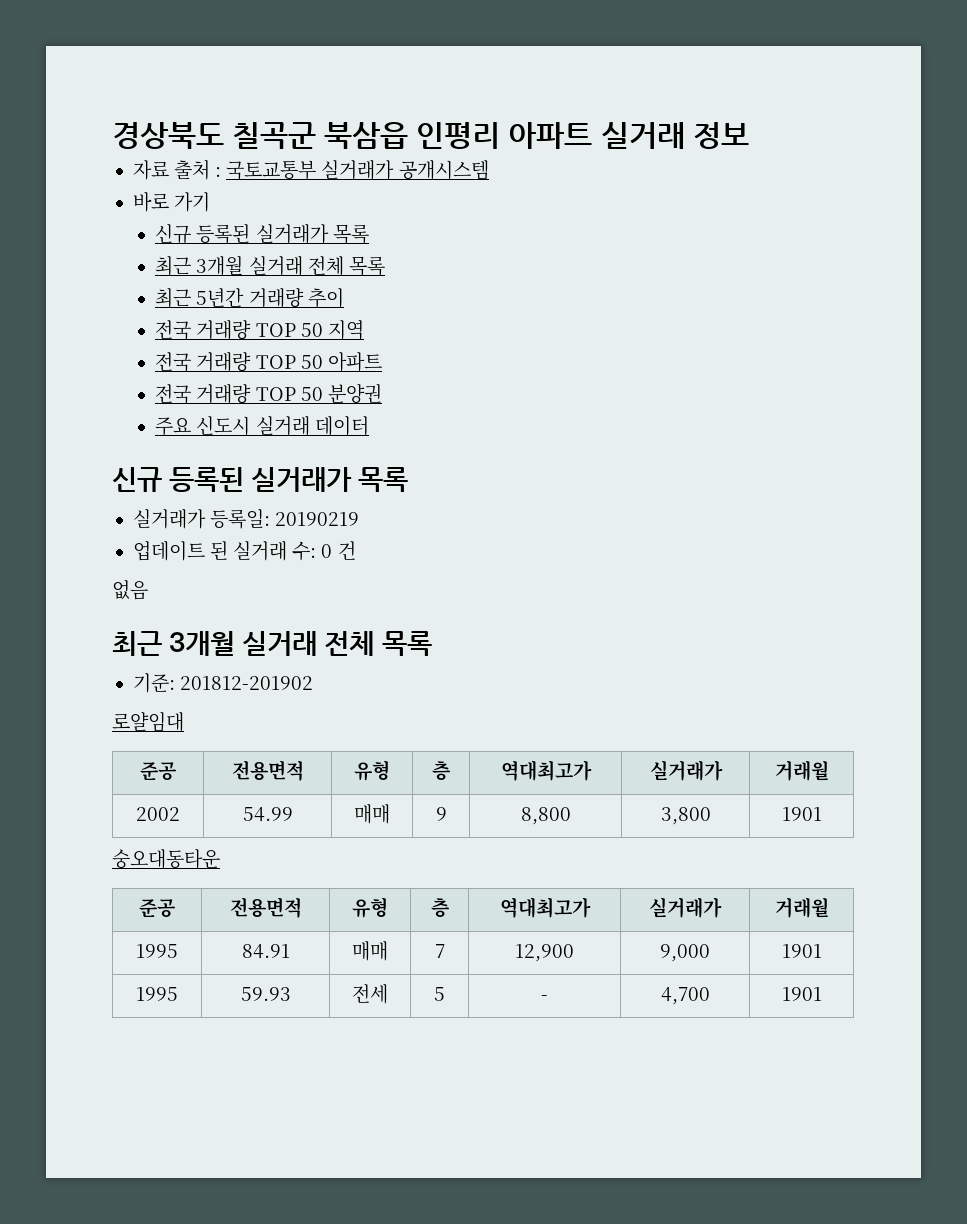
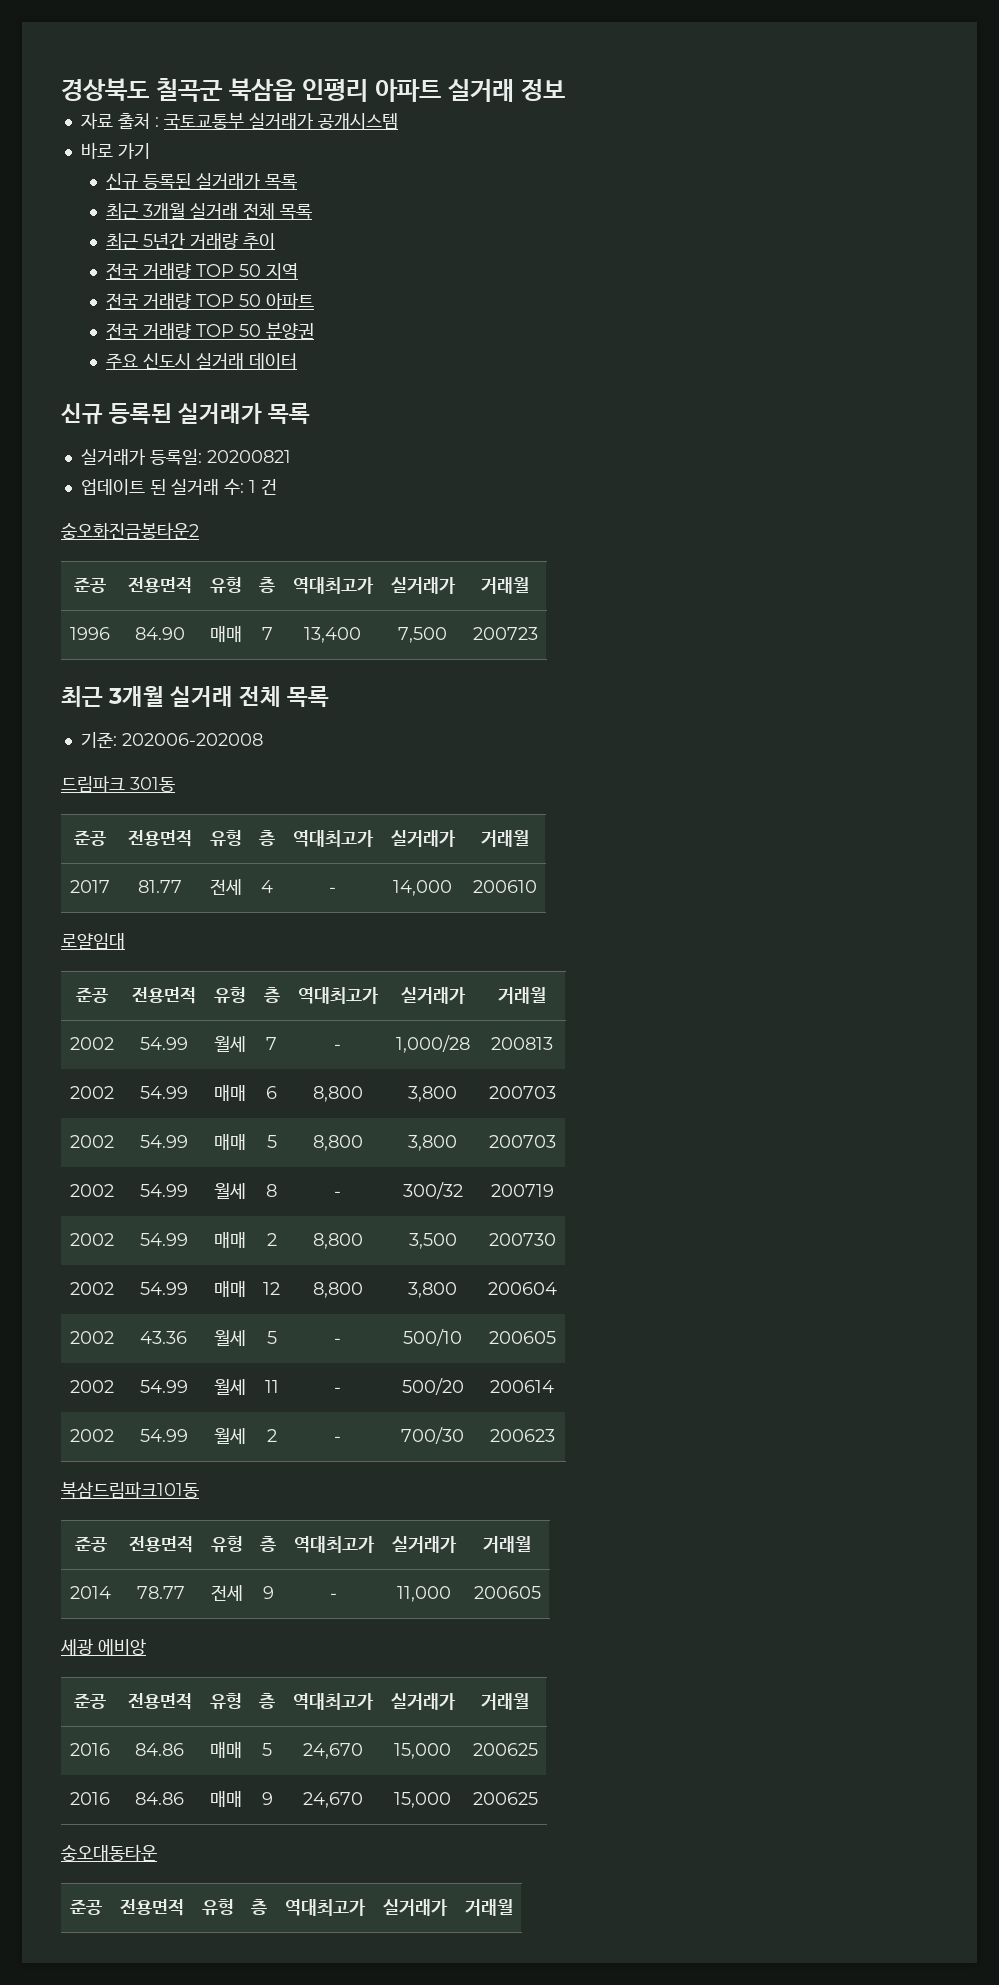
[275,512,360,526] 20190219 -> [206,450,291,463] 20200821
[321,544,333,558] 0 -> [248,480,256,493] 1
[112,580,148,600] 없음 -> [61,522,199,540] [74,577,106,593] [127,577,192,594] [209,577,242,593] [259,577,275,593] [292,577,374,594] [390,577,456,594] [481,577,529,594] [70,627,110,640] [134,627,185,640] [209,626,242,642] [261,627,273,640] [304,627,361,643] [398,627,447,643] [472,627,538,640] 숭오화진금봉타운2 // 준공 | 전용면적 | 유형 | 층 | 역대최고가 | 실거래가 | 거래월 // 1996 | 84.90 | 매매 | 7 | 13,400 | 7,500 | 200723
[180,676,314,690] 201812-201902 -> [121,733,263,746] [61,776,175,793] [74,830,106,846] [127,830,192,847] [209,830,242,846] [259,830,275,846] [292,830,374,847] [390,830,456,847] [480,830,529,847] [70,880,110,893] [137,880,182,893] [209,879,242,895] [261,880,273,893] [329,887,336,893] [393,880,452,896] [472,880,537,893] 202006-202008 // 드림파크 301동 // 준공 | 전용면적 | 유형 | 층 | 역대최고가 | 실거래가 | 거래월 // 2017 | 81.77 | 전세 | 4 | - | 14,000 | 200610
[136,807,180,821] [242,807,293,822] [354,804,390,824] [435,807,447,821] [520,807,571,825] [660,807,711,825] [781,807,822,821] // 2002 | 54.99 | 매매 | 9 | 8,800 | 3,800 | 1901 -> [70,1037,114,1050] [139,1037,188,1050] [213,1036,246,1052] [266,1037,277,1050] [334,1044,341,1050] [395,1035,470,1053] [491,1037,553,1050] [70,1086,114,1099] [139,1086,188,1099] [213,1085,246,1101] [266,1086,277,1099] [312,1086,363,1102] [408,1086,457,1102] [488,1086,556,1099] [70,1135,114,1148] [139,1135,188,1148] [213,1134,246,1150] [266,1135,277,1148] [312,1135,363,1151] [408,1135,457,1151] [488,1135,556,1148] [70,1184,114,1197] [139,1184,188,1197] [213,1183,246,1199] [266,1184,277,1197] [334,1191,341,1197] [402,1182,463,1199] [490,1184,554,1197] [70,1233,114,1246] [139,1233,188,1246] [213,1232,246,1248] [266,1233,277,1246] [312,1233,363,1249] [408,1233,457,1249] [488,1233,556,1246] [70,1282,114,1295] [139,1282,188,1295] [213,1281,246,1297] [263,1282,280,1295] [312,1282,363,1298] [408,1282,457,1298] [487,1282,557,1295] [70,1331,114,1344] [140,1331,187,1344] [213,1330,246,1346] [266,1331,277,1344] [334,1338,341,1344] [403,1329,462,1346] [488,1331,556,1344] [70,1380,114,1393] [139,1380,188,1393] [213,1379,246,1395] [264,1380,279,1393] [334,1387,341,1393] [401,1378,464,1395] [490,1380,554,1393] [70,1429,114,1442] [139,1429,188,1442] [213,1428,246,1444] [266,1429,277,1442] [334,1436,341,1442] [401,1427,464,1444] [489,1429,555,1442] [61,1482,199,1499] [74,1536,107,1552] [128,1536,193,1553] [210,1536,243,1552] [260,1536,276,1552] [293,1536,375,1553] [391,1536,457,1553] [483,1536,531,1553] [70,1586,111,1599] [136,1586,185,1599] [210,1585,243,1601] [262,1586,274,1599] [330,1593,337,1599] [396,1586,451,1602] [473,1586,541,1599] [60,1639,146,1655] [74,1693,106,1709] [127,1693,192,1710] [209,1693,242,1709] [259,1693,275,1709] [292,1693,374,1710] [390,1693,456,1710] [481,1693,529,1710] [70,1743,110,1756] [135,1743,184,1756] [209,1742,242,1758] [262,1743,272,1756] [302,1743,363,1759] [394,1743,451,1759] [472,1743,538,1756] [70,1792,110,1805] [135,1792,184,1805] [209,1791,242,1807] [261,1792,273,1805] [302,1792,363,1808] [394,1792,451,1808] [472,1792,538,1805] // 2002 | 54.99 | 월세 | 7 | - | 1,000/28 | 200813 // 2002 | 54.99 | 매매 | 6 | 8,800 | 3,800 | 200703 // 2002 | 54.99 | 매매 | 5 | 8,800 | 3,800 | 200703 // 2002 | 54.99 | 월세 | 8 | - | 300/32 | 200719 // 2002 | 54.99 | 매매 | 2 | 8,800 | 3,500 | 200730 // 2002 | 54.99 | 매매 | 12 | 8,800 | 3,800 | 200604 // 2002 | 43.36 | 월세 | 5 | - | 500/10 | 200605 // 2002 | 54.99 | 월세 | 11 | - | 500/20 | 200614 // 2002 | 54.99 | 월세 | 2 | - | 700/30 | 200623 // 북삼드림파크101동 // 준공 | 전용면적 | 유형 | 층 | 역대최고가 | 실거래가 | 거래월 // 2014 | 78.77 | 전세 | 9 | - | 11,000 | 200605 // 세광 에비앙 // 준공 | 전용면적 | 유형 | 층 | 역대최고가 | 실거래가 | 거래월 // 2016 | 84.86 | 매매 | 5 | 24,670 | 15,000 | 200625 // 2016 | 84.86 | 매매 | 9 | 24,670 | 15,000 | 200625
[136,944,178,958] [241,944,290,959] [352,941,388,961] [434,944,445,958] [515,944,574,962] [660,944,710,962] [781,944,822,958] [136,987,178,1001] [240,987,291,1001] [352,984,388,1004] [434,987,445,1001] [541,995,548,1001] [660,987,710,1005] [781,987,822,1001] // 1995 | 84.91 | 매매 | 7 | 12,900 | 9,000 | 1901 // 1995 | 59.93 | 전세 | 5 | - | 4,700 | 1901 -> (513, 1907) none

